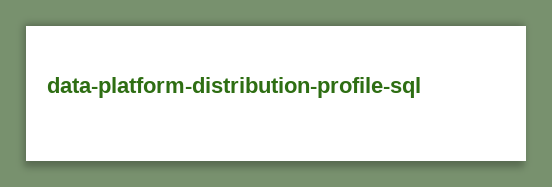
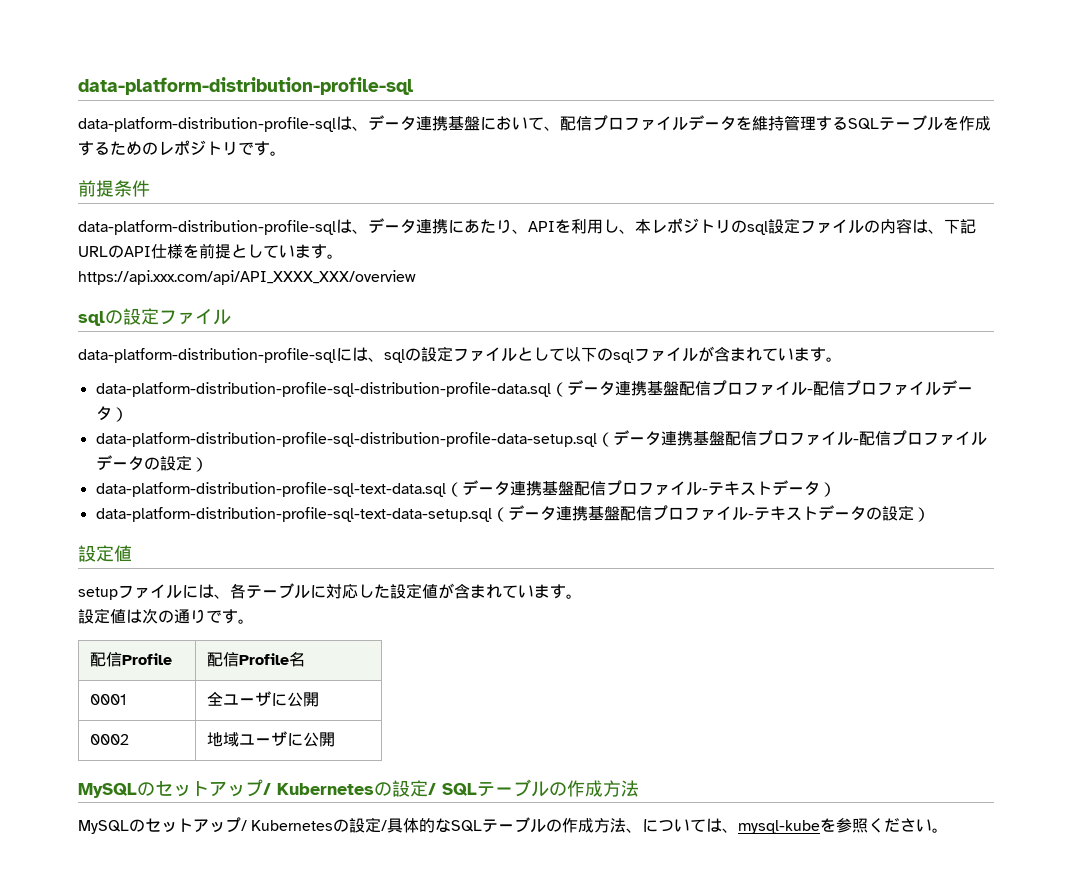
[47,77,421,98] data-platform-distribution-profile-sql -> [78,77,413,95] [78,115,991,132] [78,140,286,156] [78,180,150,197] [78,218,976,235] [78,243,343,259] [78,270,416,285] [78,308,231,326] [78,346,842,363] [95,380,973,397] [95,406,128,422] [95,430,987,447] [95,455,208,472] [95,480,836,497] [95,505,930,522] [78,545,132,562] [78,583,582,600] [78,608,254,624] [89,652,172,667] [206,652,305,667] [89,694,126,705] [206,691,319,707] [89,734,129,745] [206,731,335,747] [78,779,639,798] [78,817,949,834] data-platform-distribution-profile-sql // data-platform-distribution-profile-sqlは、データ連携基盤において、配信プロファイルデータを維持管理するSQLテーブルを作成するためのレポジトリです。 // 前提条件 // data-platform-distribution-profile-sqlは、データ連携にあたり、APIを利用し、本レポジトリのsql設定ファイルの内容は、下記URLのAPI仕様を前提としています。 // https://api.xxx.com/api/API_XXXX_XXX/overview // sqlの設定ファイル // data-platform-distribution-profile-sqlには、sqlの設定ファイルとして以下のsqlファイルが含まれています。 // data-platform-distribution-profile-sql-distribution-profile-data.sql（データ連携基盤配信プロファイル-配信プロファイルデータ） // data-platform-distribution-profile-sql-distribution-profile-data-setup.sql（データ連携基盤配信プロファイル-配信プロファイルデータの設定） // data-platform-distribution-profile-sql-text-data.sql（データ連携基盤配信プロファイル-テキストデータ） // data-platform-distribution-profile-sql-text-data-setup.sql（データ連携基盤配信プロファイル-テキストデータの設定） // 設定値 // setupファイルには、各テーブルに対応した設定値が含まれています。 // 設定値は次の通りです。 // 配信Profile | 配信Profile名 // 0001 | 全ユーザに公開 // 0002 | 地域ユーザに公開 // MySQLのセットアップ/ Kubernetesの設定/ SQLテーブルの作成方法 // MySQLのセットアップ/ Kubernetesの設定/具体的なSQLテーブルの作成方法、については、mysql-kubeを参照ください。

